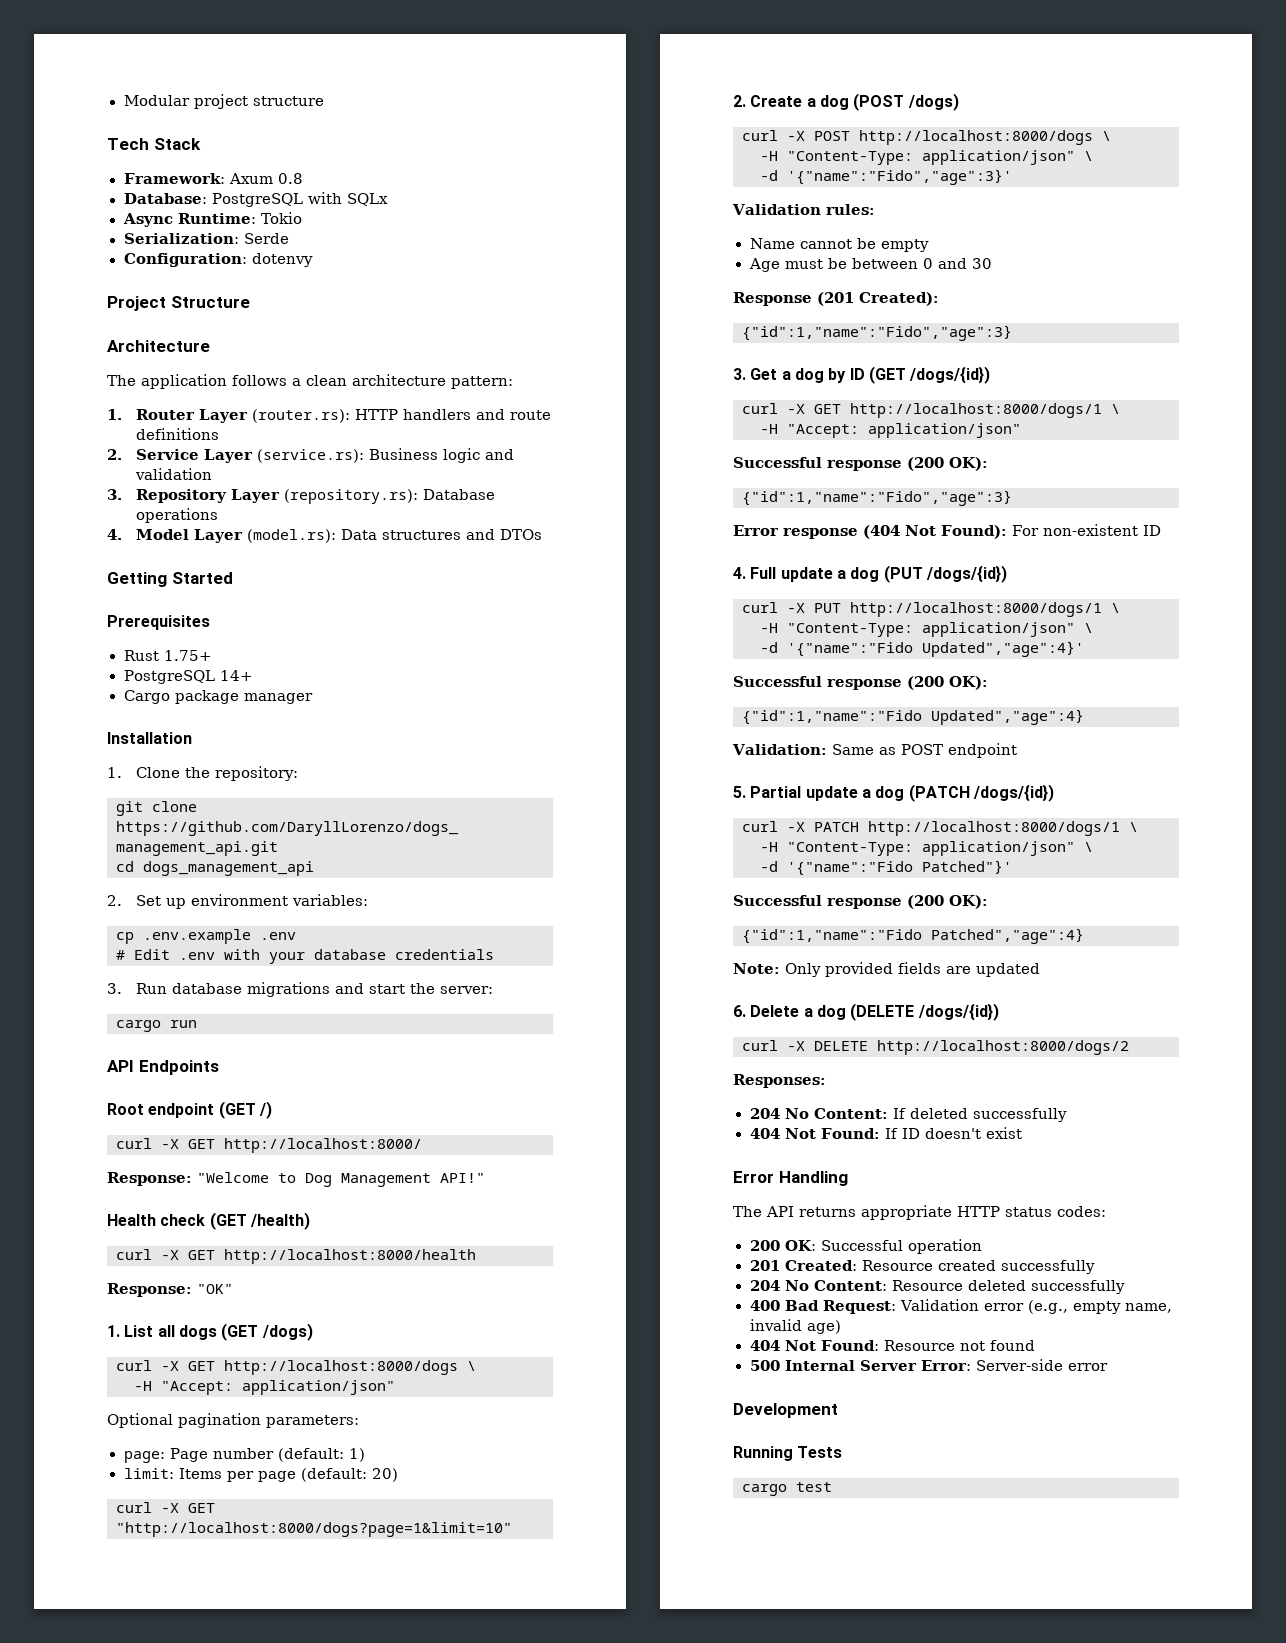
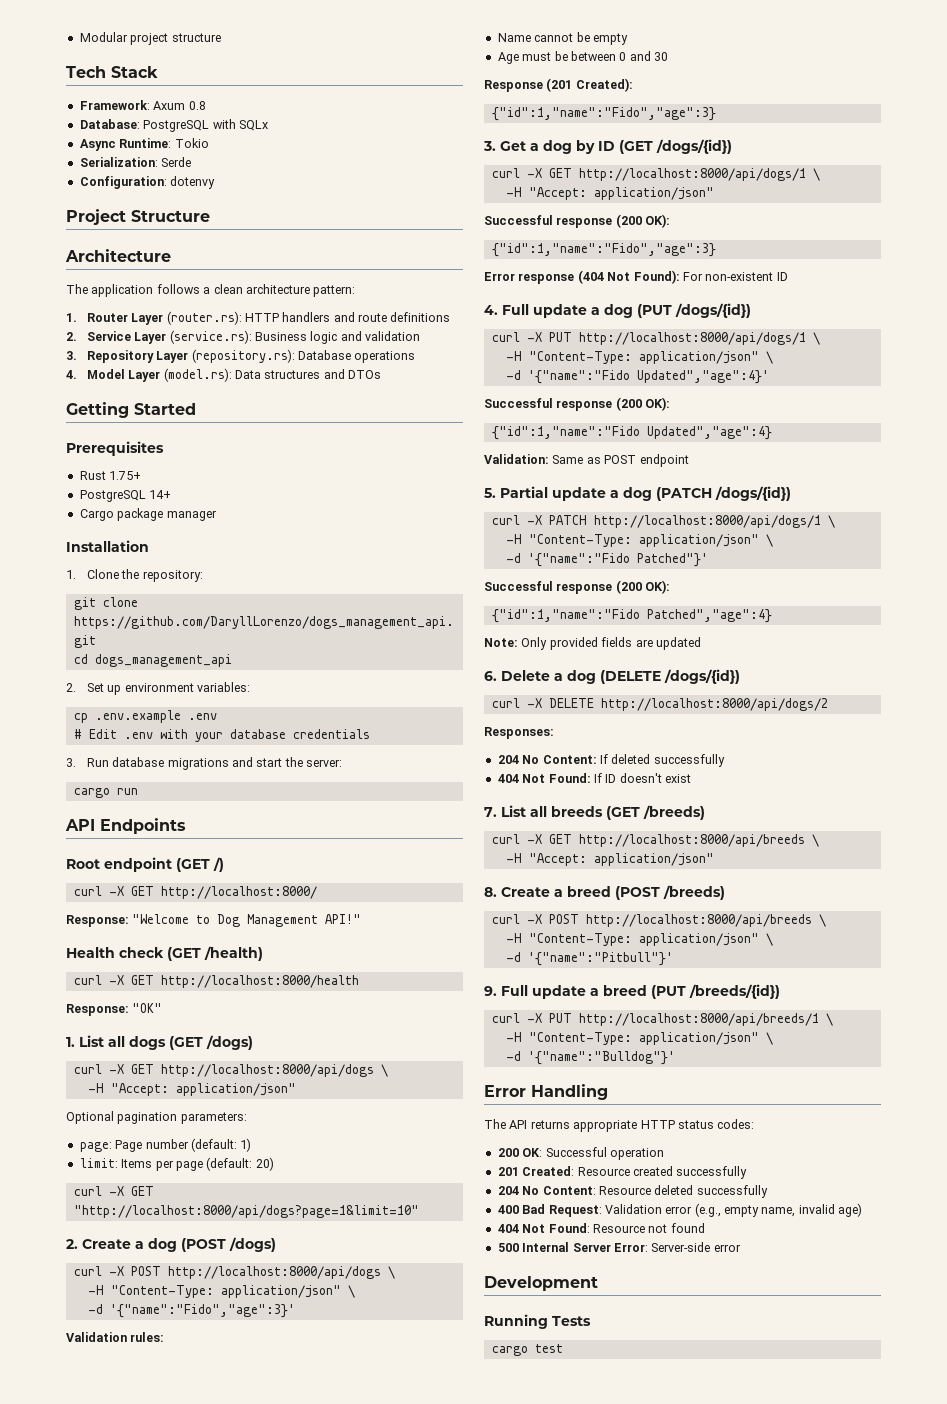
[224,1360,458,1375] http://localhost:8000/dogs -> [160,1064,374,1077] http://localhost:8000/api/dogs
[116,1522,512,1537] "http://localhost:8000/dogs?page=1&limit=10" -> [73,1205,419,1218] "http://localhost:8000/api/dogs?page=1&limit=10"
[859,130,1093,145] http://localhost:8000/dogs -> [167,1266,381,1279] http://localhost:8000/api/dogs
[850,403,1102,418] http://localhost:8000/dogs/1 -> [578,168,806,181] http://localhost:8000/api/dogs/1
[850,602,1102,617] http://localhost:8000/dogs/1 -> [578,332,806,345] http://localhost:8000/api/dogs/1
[868,821,1120,836] http://localhost:8000/dogs/1 -> [593,515,821,528] http://localhost:8000/api/dogs/1
[877,1040,1129,1055] http://localhost:8000/dogs/2 -> [600,698,828,711] http://localhost:8000/api/dogs/2
(1022, 1133) none -> [484,805,705,820] [491,834,819,847] [505,853,714,866] [484,885,725,900] [491,914,826,927] [505,933,773,946] [505,952,673,966] [484,984,780,999] [491,1013,833,1026] [505,1032,773,1045] [505,1051,675,1065] // 7. List all breeds (GET /breeds) // curl -X GET http://localhost:8000/api/breeds \ // -H "Accept: application/json" // 8. Create a breed (POST /breeds) // curl -X POST http://localhost:8000/api/breeds \ // -H "Content-Type: application/json" \ // -d '{"name":"Pitbull"}' // 9. Full update a breed (PUT /breeds/{id}) // curl -X PUT http://localhost:8000/api/breeds/1 \ // -H "Content-Type: application/json" \ // -d '{"name":"Bulldog"}'

